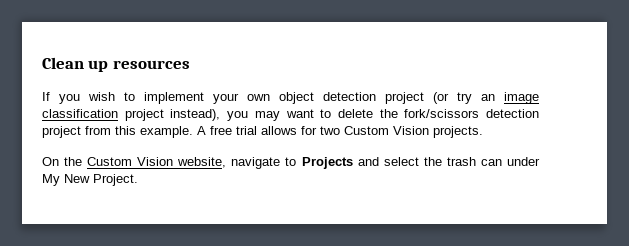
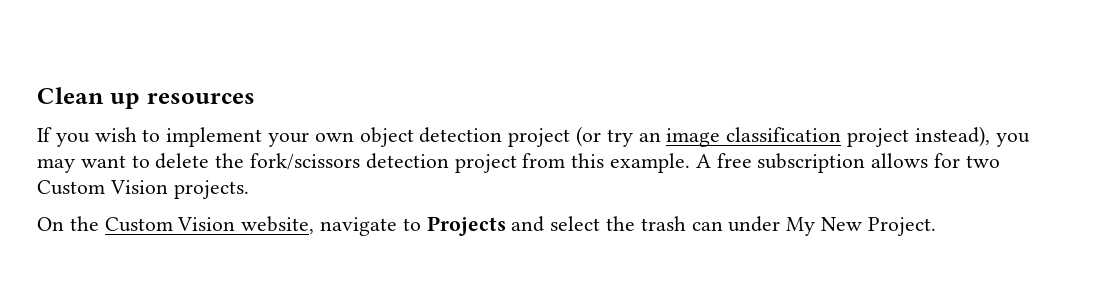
[236,126,257,135] trial -> [757,153,866,173] subscription

